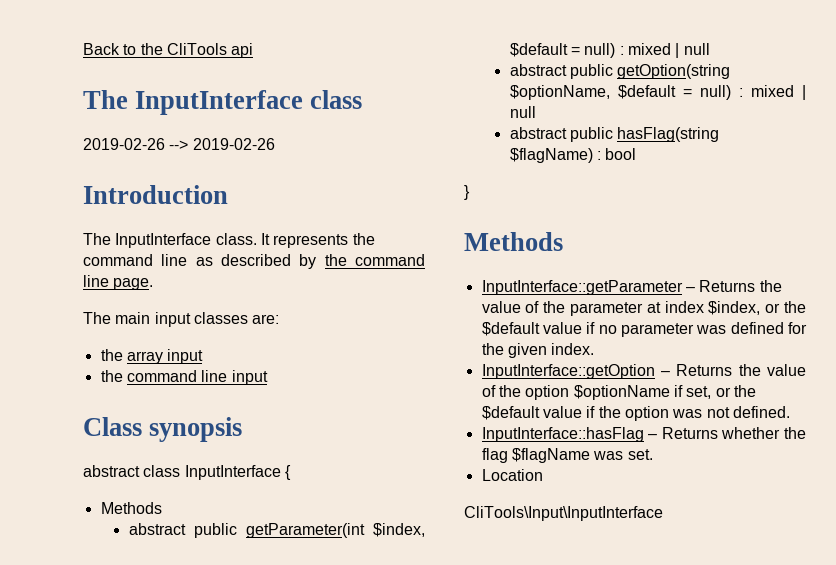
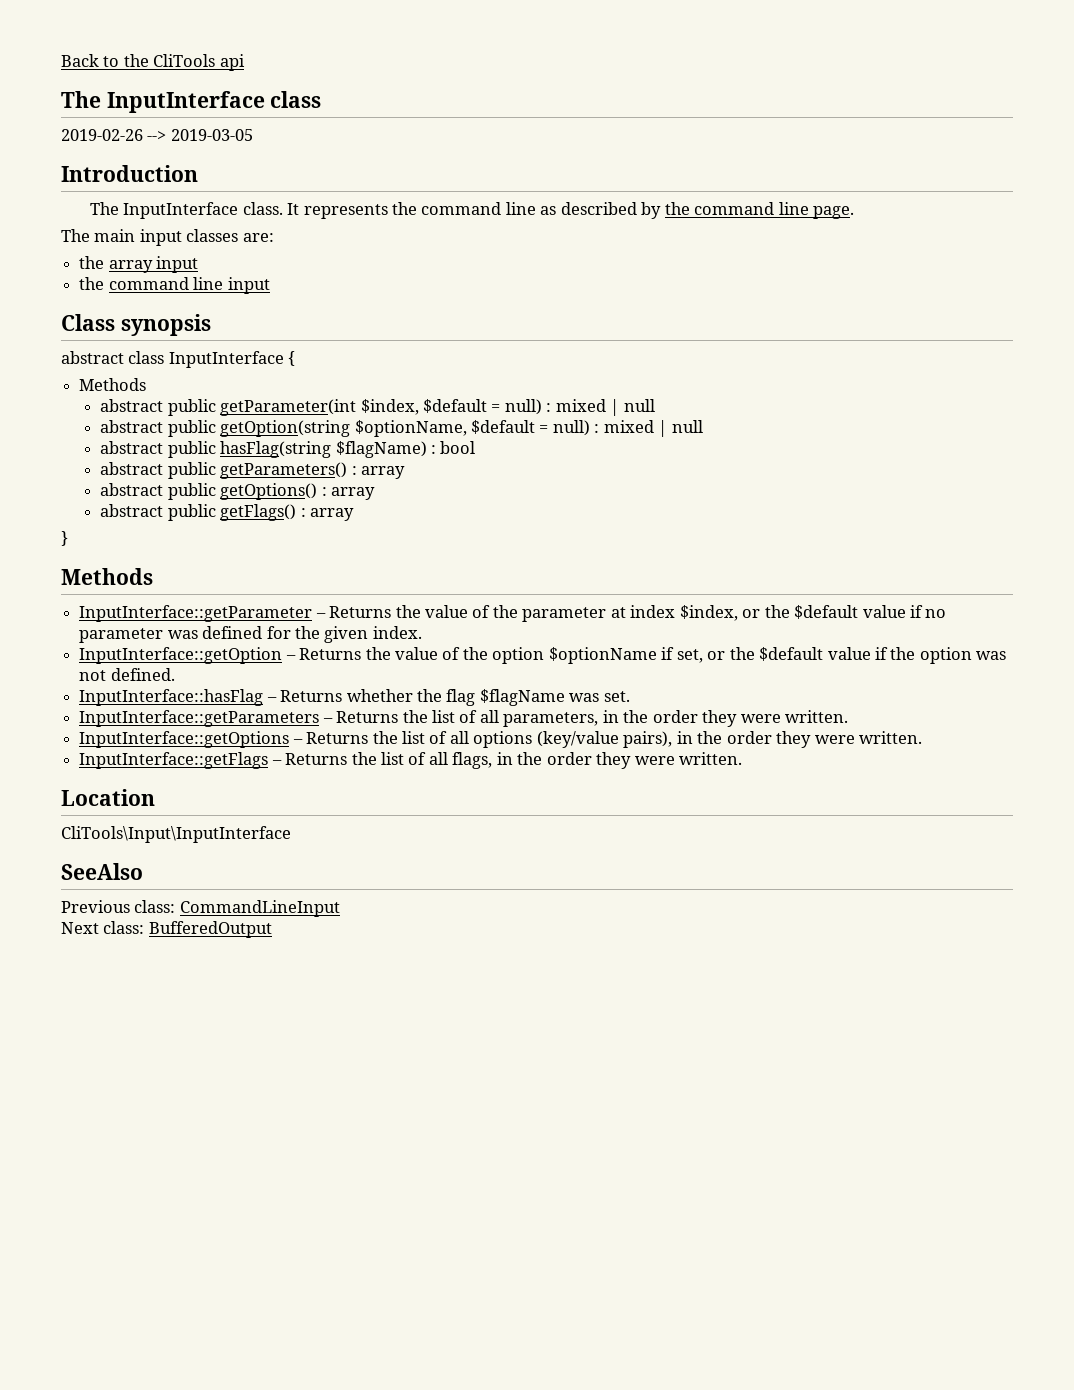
[192,138,275,150] 2019-02-26 -> [170,129,253,141] 2019-03-05
(637, 154) none -> [100,462,405,479] [100,483,375,500] [100,504,354,521] // abstract public getParameters() : array // abstract public getOptions() : array // abstract public getFlags() : array
[481,469,543,481] [464,506,663,521] Location // CliTools\Input\InputInterface -> [79,710,849,727] [79,731,922,748] [79,752,743,769] [61,789,155,806] [61,826,291,843] [61,863,143,880] [61,900,340,917] [61,921,272,938] InputInterface::getParameters – Returns the list of all parameters, in the order they were written. // InputInterface::getOptions – Returns the list of all options (key/value pairs), in the order they were written. // InputInterface::getFlags – Returns the list of all flags, in the order they were written. // Location // CliTools\Input\InputInterface // SeeAlso // Previous class: CommandLineInput // Next class: BufferedOutput

